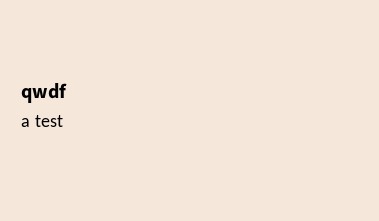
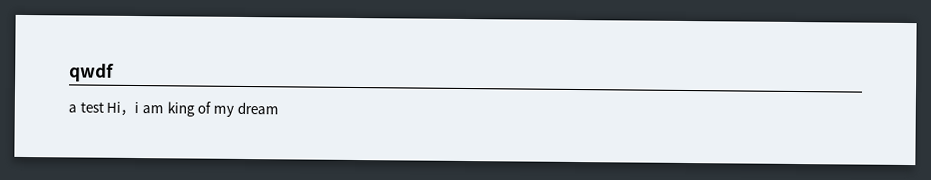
(63, 121) none -> [106,101,279,117] Hi，i am king of my dream

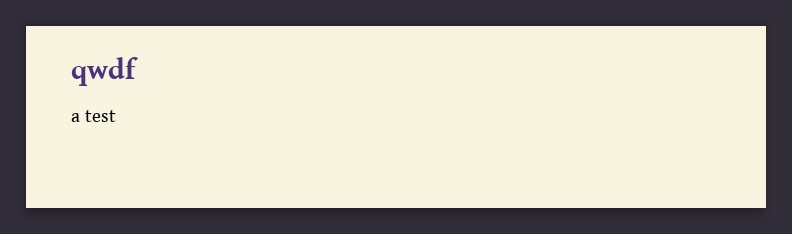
[106,101,279,117] Hi，i am king of my dream -> (116, 116) none

